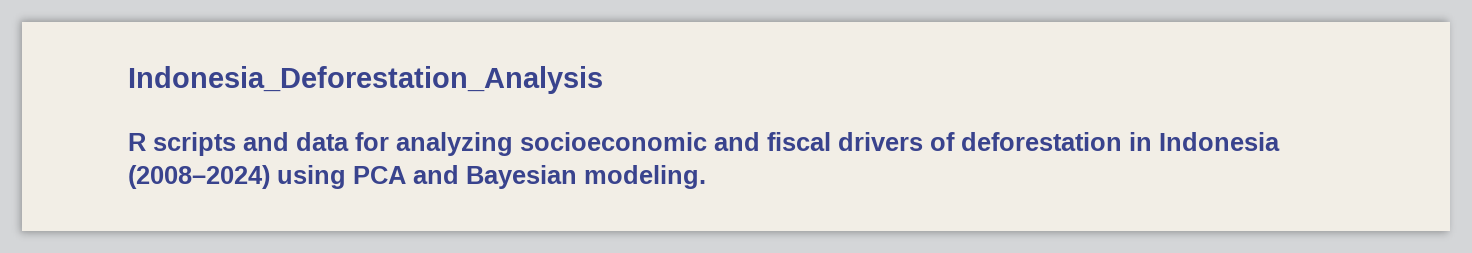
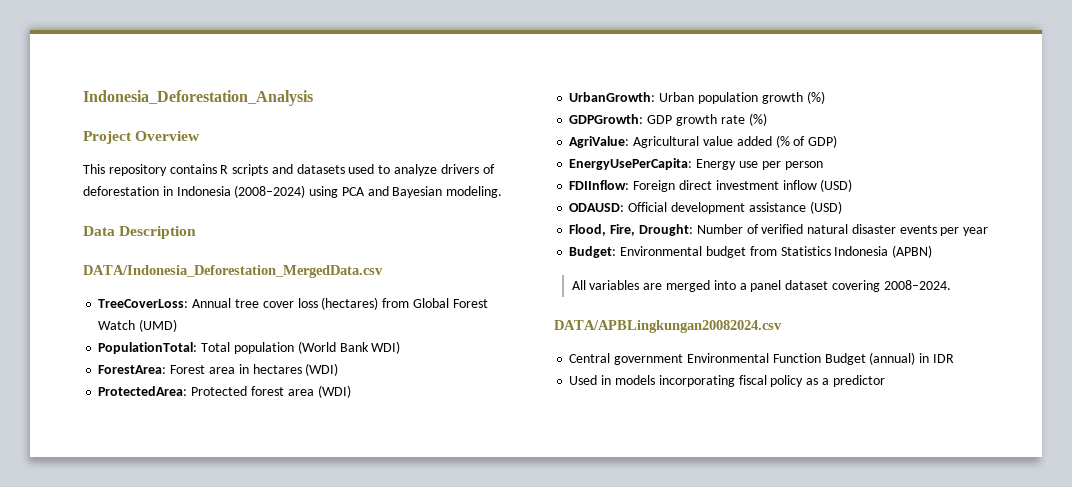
[128,132,831,156] R scripts and data for analyzing socioeconomic and fiscal -> [83,131,201,144] [83,164,438,176] Project Overview // This repository contains R scripts and datasets used to analyze
(706, 177) none -> [83,226,197,239] [83,265,383,278] [98,297,488,310] [98,319,178,332] [98,341,401,354] [98,363,339,376] [98,385,351,398] [569,91,825,104] [569,113,767,126] [569,135,838,148] [569,158,823,170] [569,179,853,192] [569,201,842,214] [569,224,989,236] [569,245,933,258] [571,280,951,292] [554,320,782,333] [569,352,954,365] [569,375,885,387] // Data Description // DATA/Indonesia_Deforestation_MergedData.csv // TreeCoverLoss: Annual tree cover loss (hectares) from Global Forest Watch (UMD) // PopulationTotal: Total population (World Bank WDI) // ForestArea: Forest area in hectares (WDI) // ProtectedArea: Protected forest area (WDI) // UrbanGrowth: Urban population growth (%) // GDPGrowth: GDP growth rate (%) // AgriValue: Agricultural value added (% of GDP) // EnergyUsePerCapita: Energy use per person // FDIInflow: Foreign direct investment inflow (USD) // ODAUSD: Official development assistance (USD) // Flood, Fire, Drought: Number of verified natural disaster events per year // Budget: Environmental budget from Statistics Indonesia (APBN) // All variables are merged into a panel dataset covering 2008–2024. // DATA/APBLingkungan20082024.csv // Central government Environmental Function Budget (annual) in IDR // Used in models incorporating fiscal policy as a predictor

